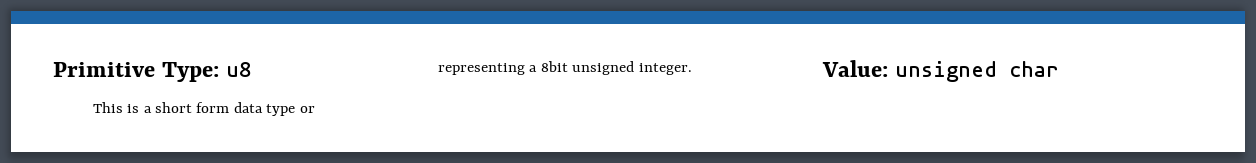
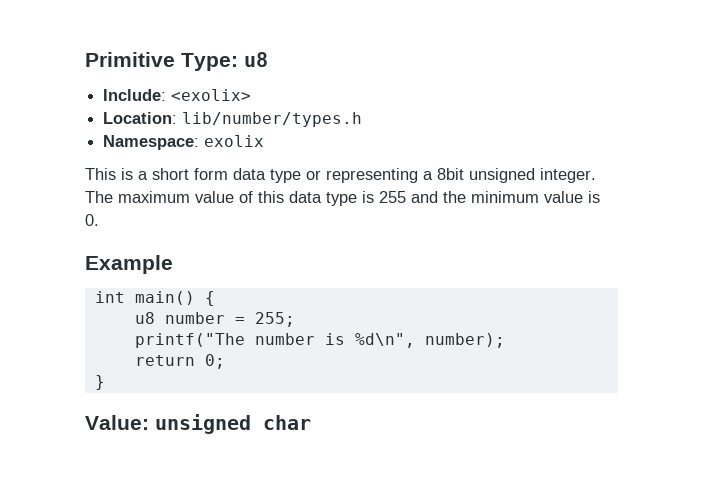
(252, 69) none -> [103,89,252,101] [103,112,363,127] [103,135,265,150] // Include: <exolix> // Location: lib/number/types.h // Namespace: exolix
(692, 69) none -> [85,191,600,206] [85,214,99,226] [85,255,173,274] [94,291,215,306] [134,312,295,327] [134,333,505,348] [134,354,225,369] [94,375,105,390] The maximum value of this data type is 255 and the minimum value is 0. // Example // int main() { // u8 number = 255; // printf("The number is %d\n", number); // return 0; // }

